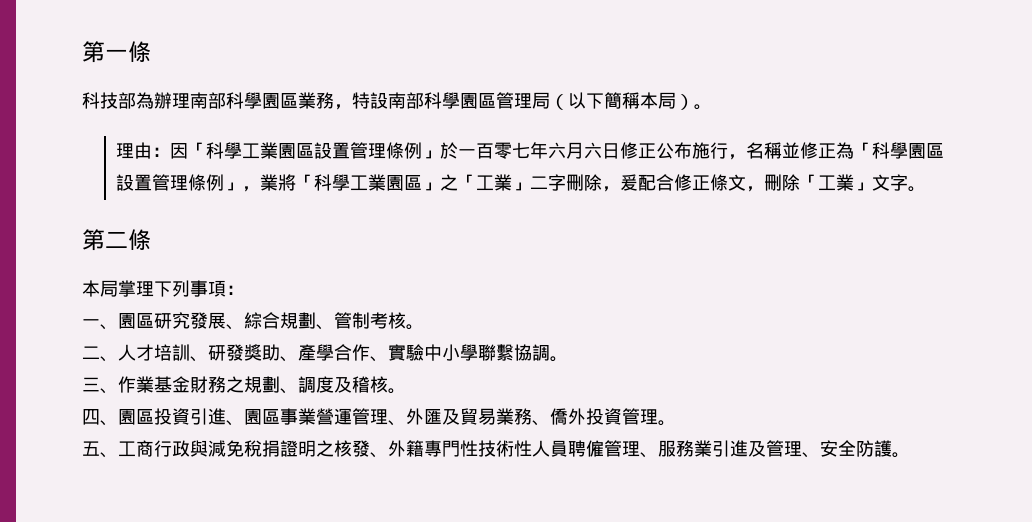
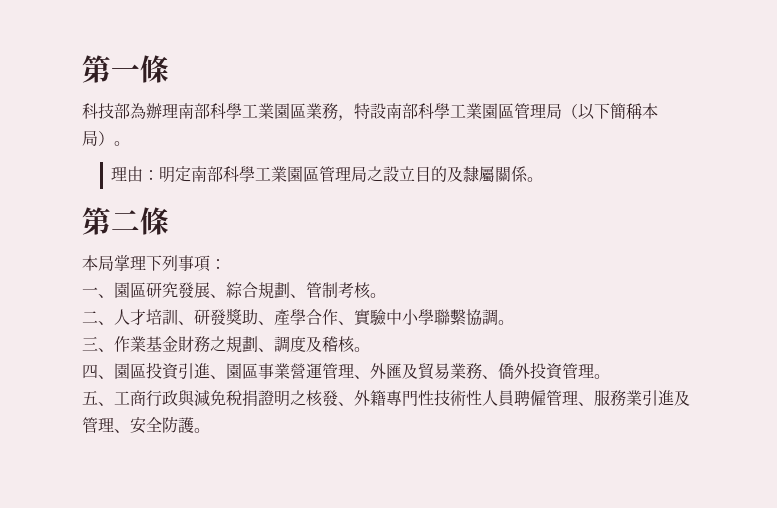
(262, 100) none -> [242,103,274,119] 工業
(460, 100) none -> [450,103,482,119] 工業
[170,142,945,160] [116,174,909,192] 因「科學工業園區設置管理條例」於一百零七年六月六日修正公布施行，名稱並修正為「科學園區設置管理條例」，業將「科學工業園區」之「工業」二字刪除，爰配合修正條文，刪除「工業」文字 -> [159,166,529,183] 明定南部科學工業園區管理局之設立目的及隸屬關係

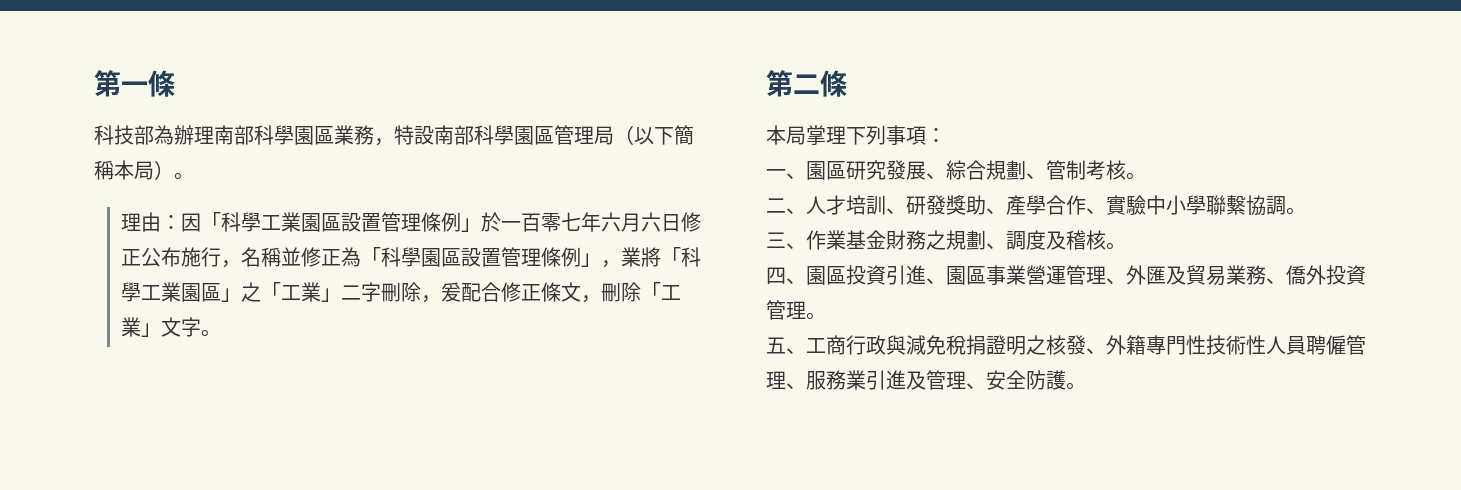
[242,103,274,119] 工業 -> (294, 135) none
[450,103,482,119] 工業 -> (514, 135) none
[159,166,529,183] 明定南部科學工業園區管理局之設立目的及隸屬關係 -> [181,212,702,232] [121,247,702,268] [121,282,682,303] [121,317,202,337] 因「科學工業園區設置管理條例」於一百零七年六月六日修正公布施行，名稱並修正為「科學園區設置管理條例」，業將「科學工業園區」之「工業」二字刪除，爰配合修正條文，刪除「工業」文字

